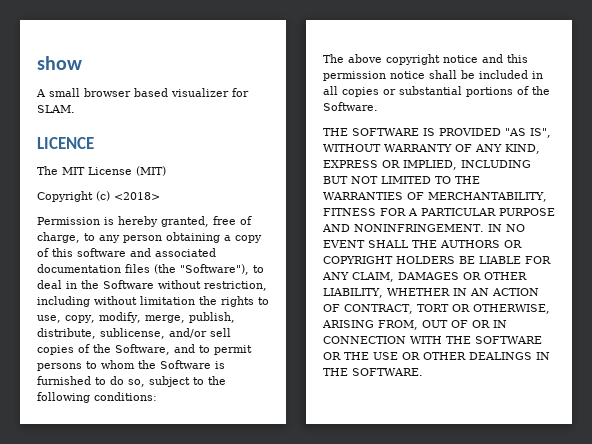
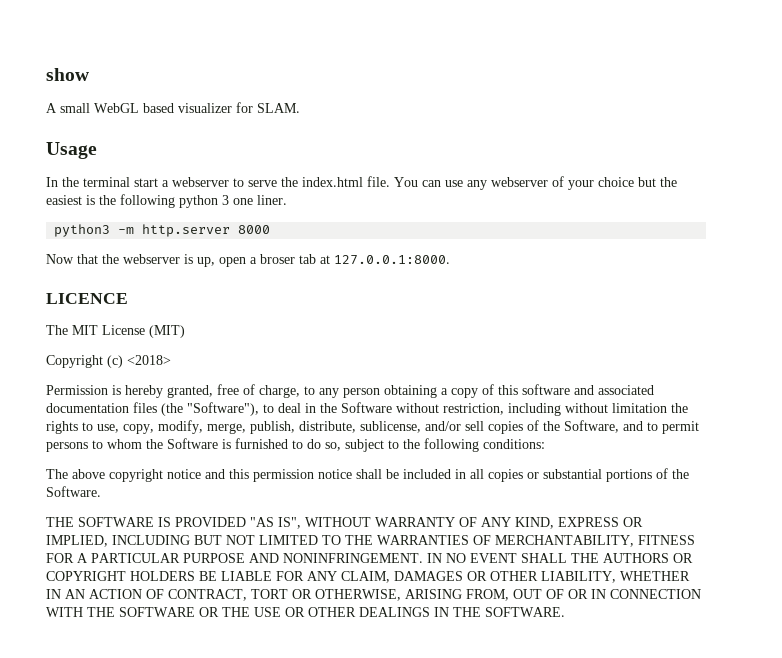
[84,88,131,97] browser -> [94,103,139,113] WebGL
(75, 109) none -> [46,142,97,159] [46,176,677,190] [46,194,287,208] [54,224,271,237] [46,254,450,267] // Usage // In the terminal start a webserver to serve the index.html file. You can use any webserver of your choice but the easiest is the following python 3 one liner. // python3 -m http.server 8000 // Now that the webserver is up, open a broser tab at 127.0.0.1:8000.

